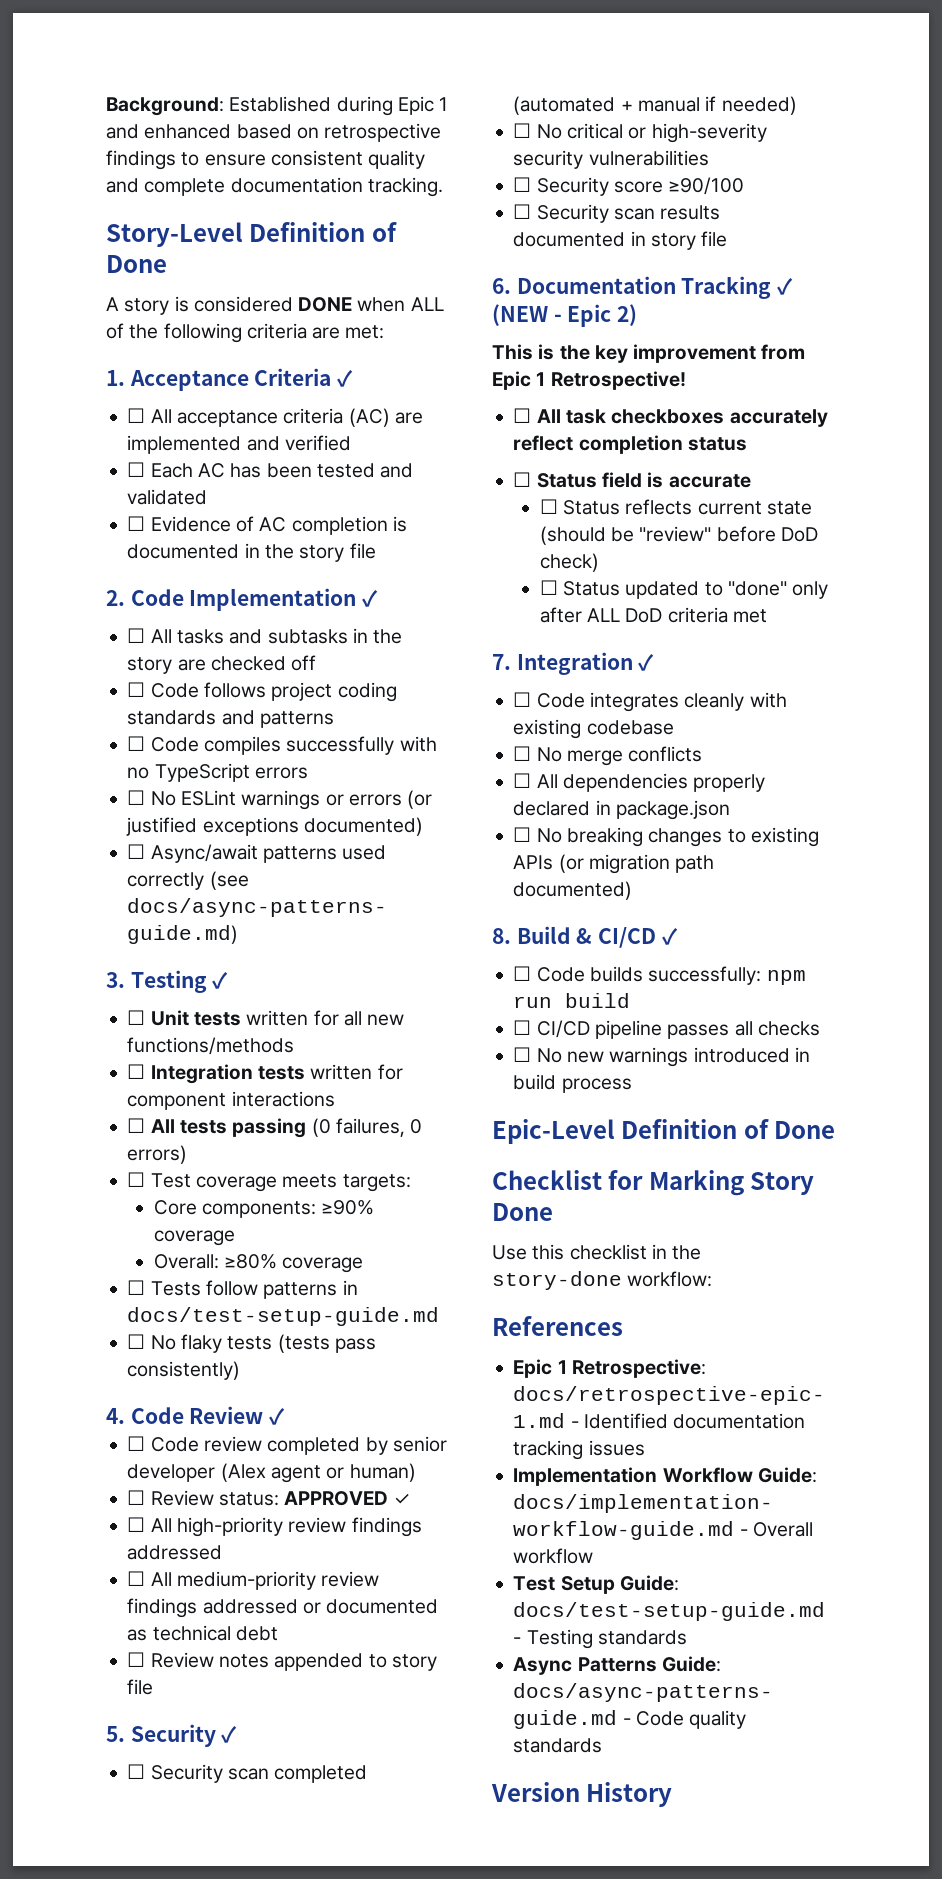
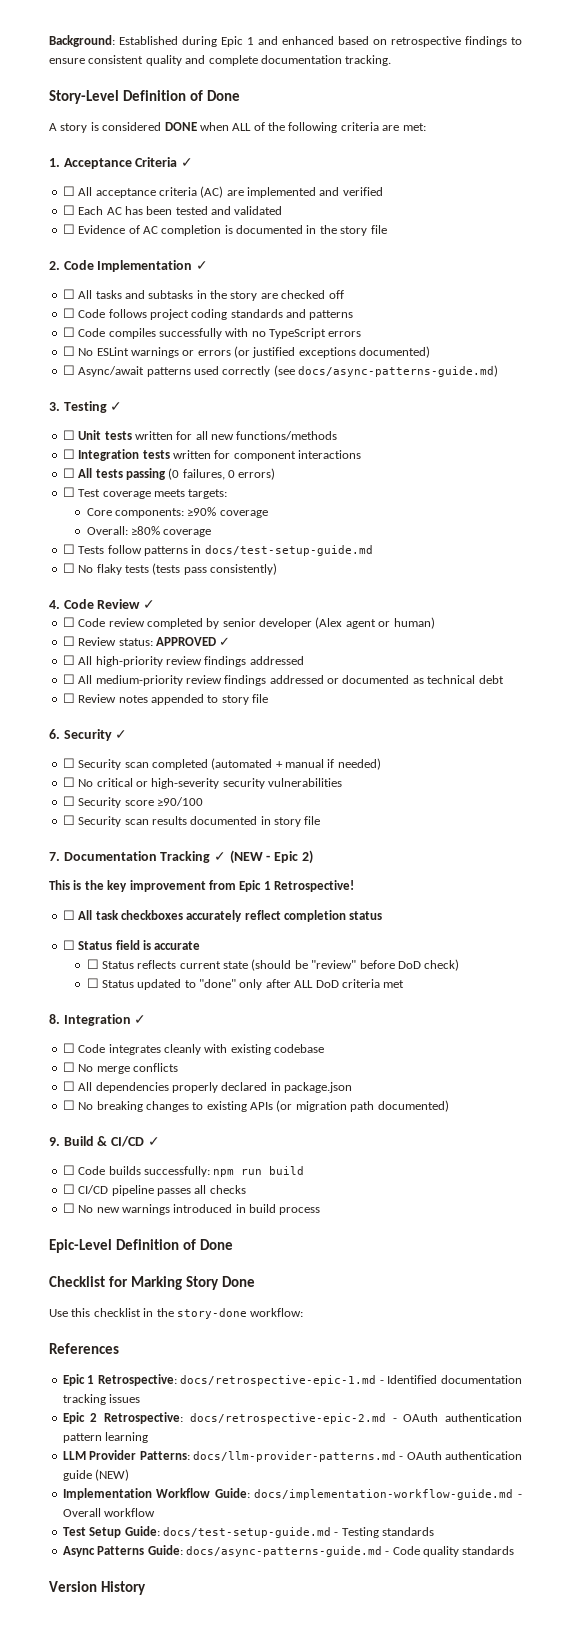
[106,1726,125,1742] 5. -> [49,729,60,739] 6.
[492,278,511,294] 6. -> [49,852,60,861] 7.
[492,654,511,670] 7. -> [49,1014,60,1024] 8.
[492,928,511,944] 8. -> [49,1137,60,1146] 9.
(645, 1448) none -> [62,1412,522,1424] [62,1432,149,1443] [62,1450,522,1462] [62,1469,130,1481] // Epic 2 Retrospective: docs/retrospective-epic-2.md - OAuth authentication pattern learning // LLM Provider Patterns: docs/llm-provider-patterns.md - OAuth authentication guide (NEW)

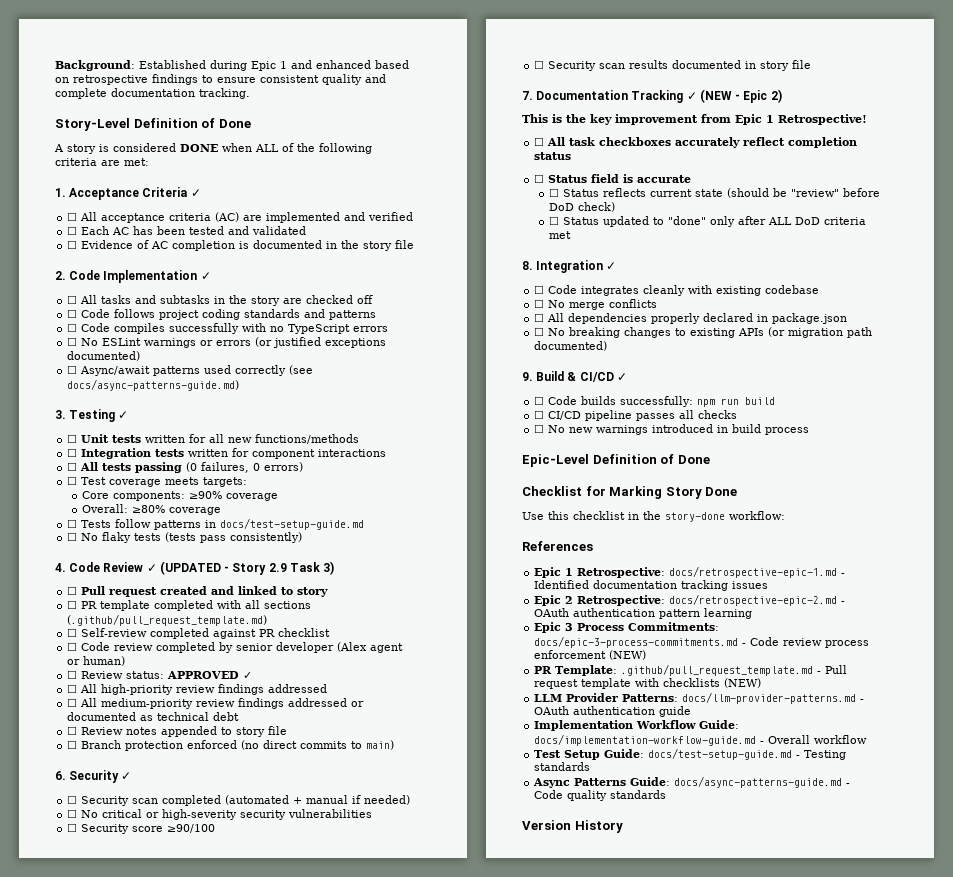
(155, 604) none -> [159,561,335,575] [67,586,329,597] [67,600,312,611] [67,614,268,626] [67,628,331,639] (UPDATED - Story 2.9 Task 3) // ☐ Pull request created and linked to story // ☐ PR template completed with all sections (.github/pull_request_template.md) // ☐ Self-review completed against PR checklist
(268, 698) none -> [67,740,395,751] // ☐ Branch protection enforced (no direct commits to main)
(149, 1437) none -> [534,622,720,633] [534,636,870,648] [534,650,647,660] [534,664,848,676] [534,678,762,689] // Epic 3 Process Commitments: docs/epic-3-process-commitments.md - Code review process enforcement (NEW) // PR Template: .github/pull_request_template.md - Pull request template with checklists (NEW)
[95,1469,130,1481] (NEW) -> (692, 711) none

